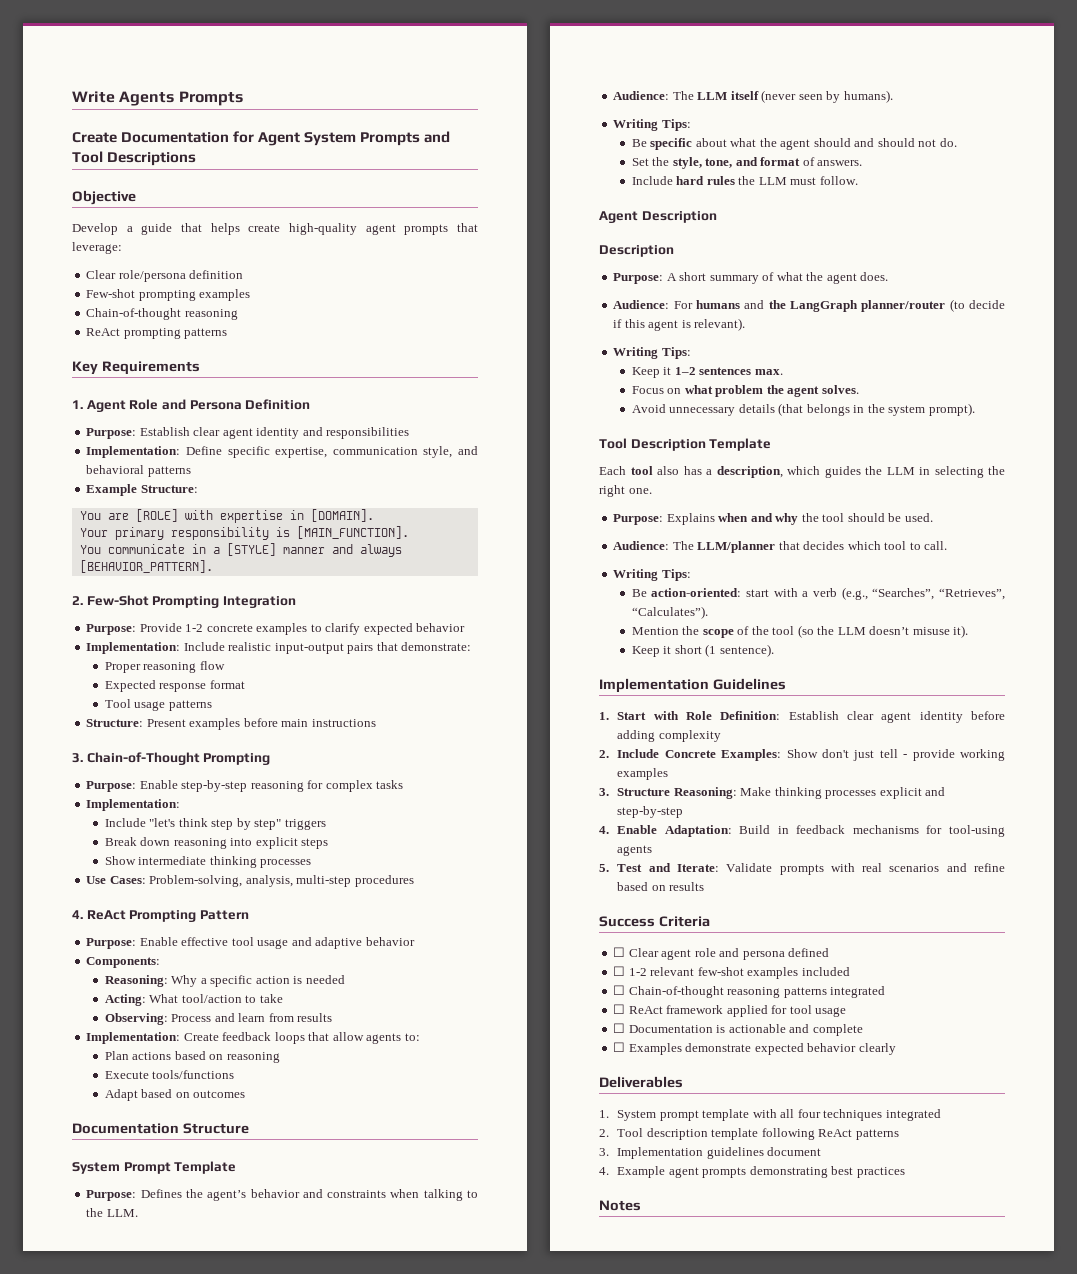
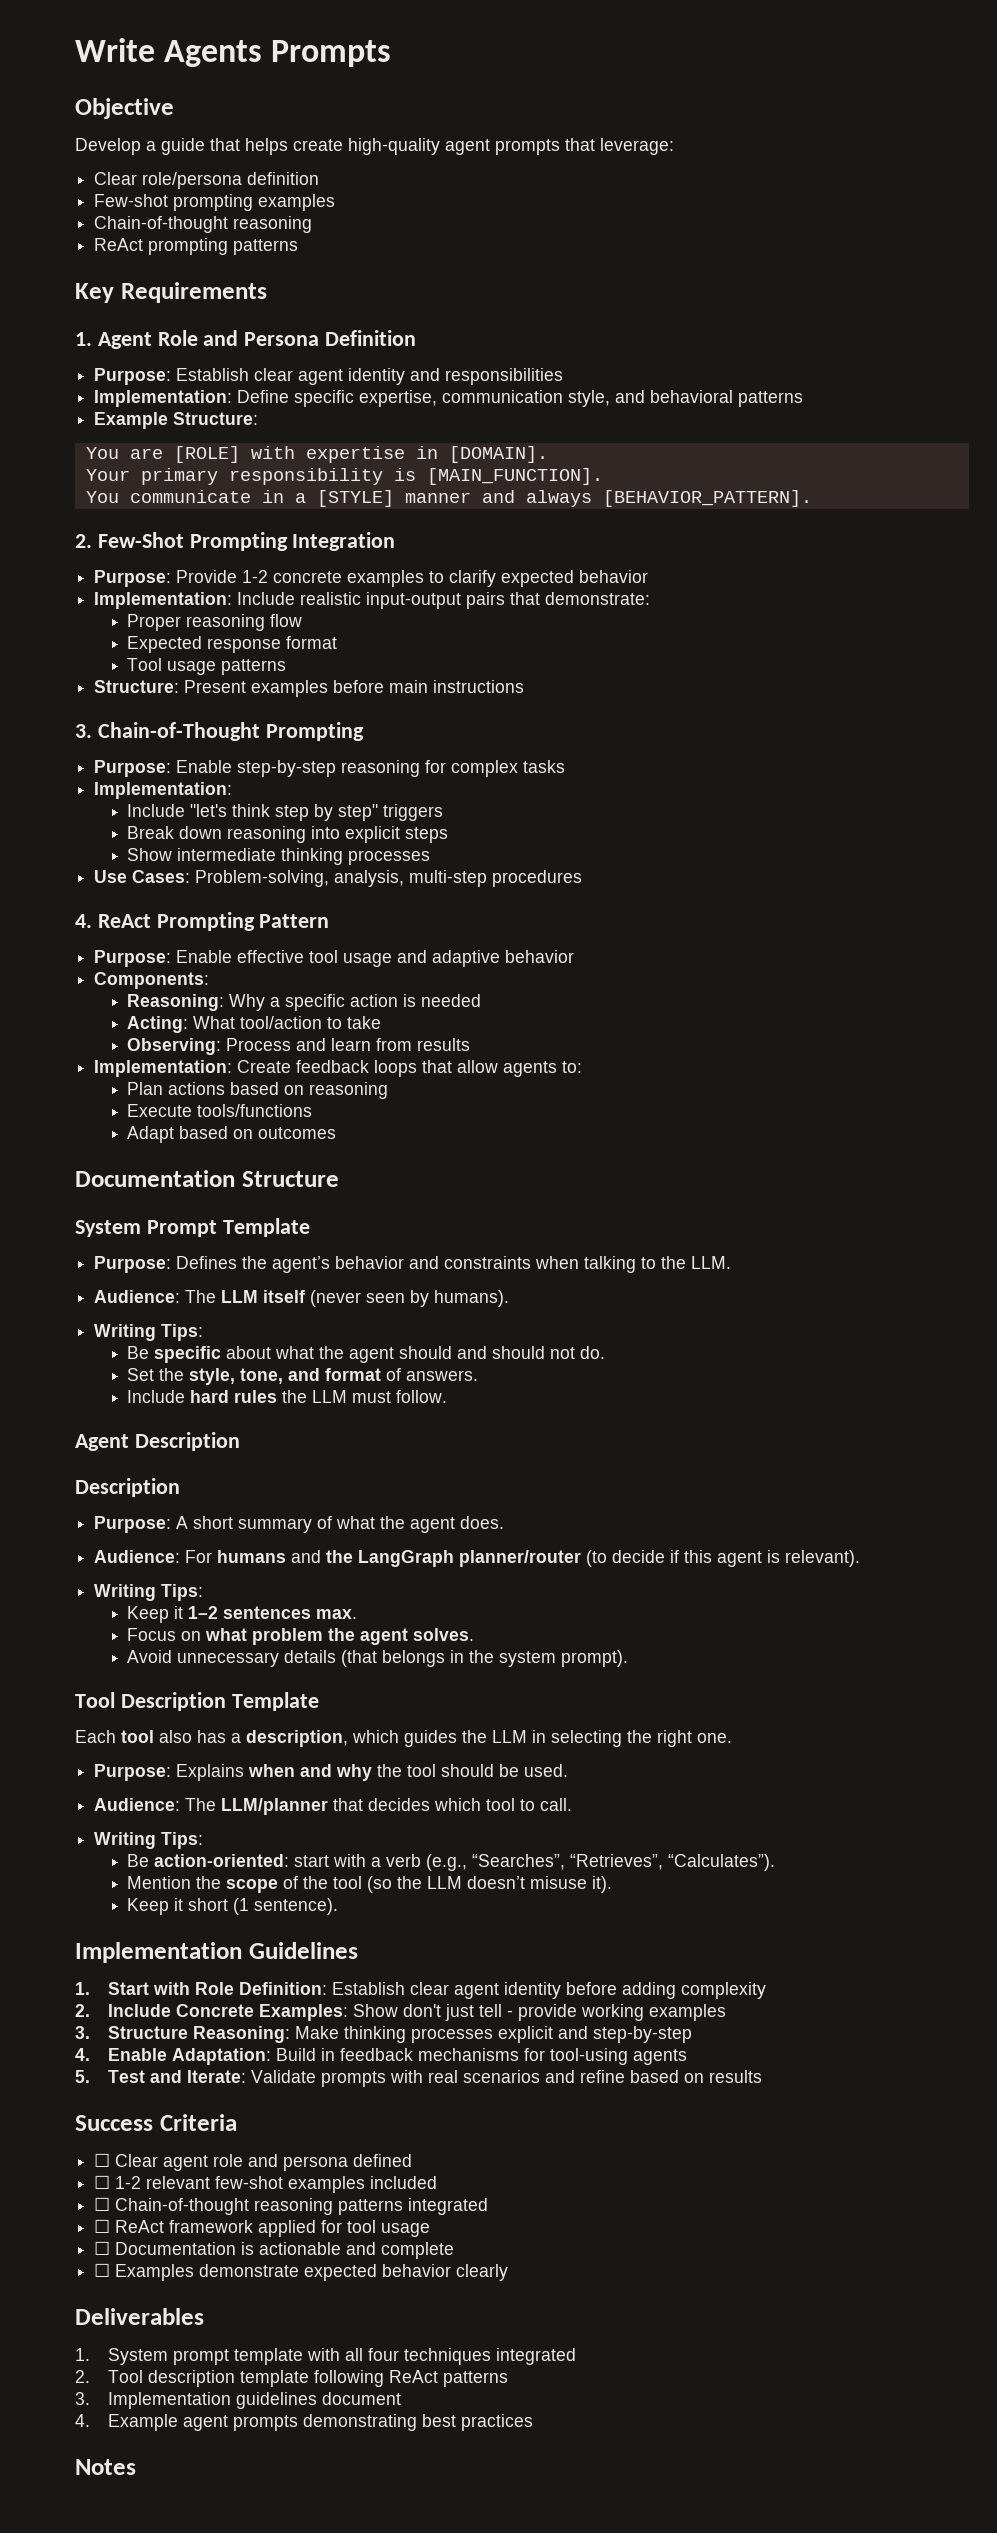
[72,131,451,146] [72,151,197,166] // Create Documentation for Agent System Prompts and Tool Descriptions -> (392, 53) none

